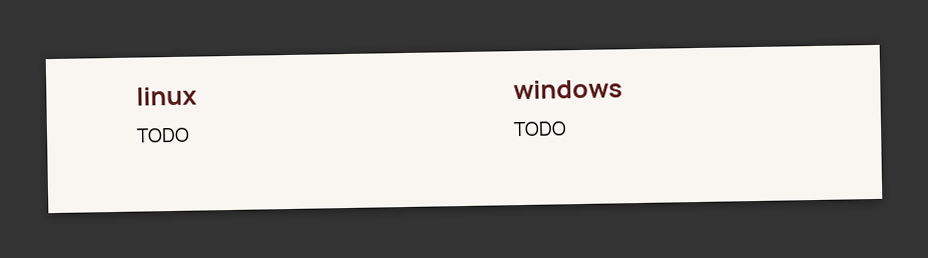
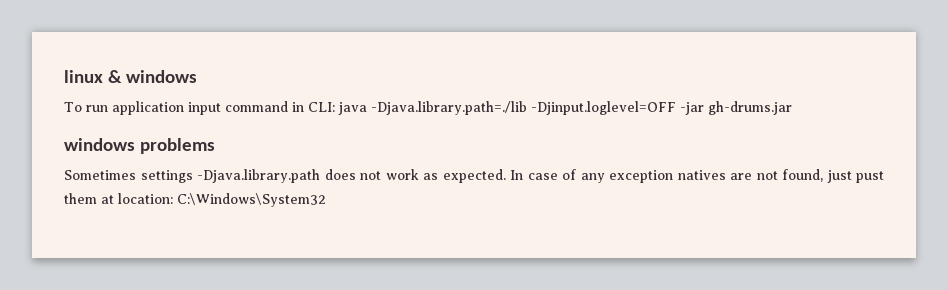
[136,127,190,143] [513,79,623,100] [513,121,567,137] // TODO // windows // TODO -> [107,70,197,83] [64,101,792,115] [64,138,215,154] [64,169,884,183] [64,193,326,207] & windows // To run application input command in CLI: java -Djava.library.path=./lib -Djinput.loglevel=OFF -jar gh-drums.jar // windows problems // Sometimes settings -Djava.library.path does not work as expected. In case of any exception natives are not found, just pust them at location: C:\Windows\System32

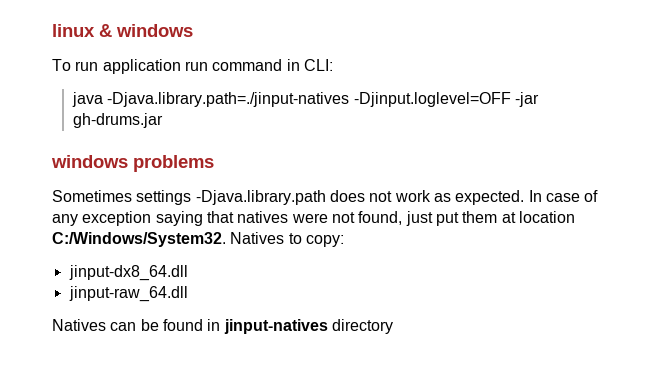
[187,102,221,115] input -> [184,61,208,71] run
[337,101,527,115] java -Djava.library.path=./lib -> [71,92,350,107] // java -Djava.library.path=./jinput-natives
[677,170,752,180] natives are -> [155,211,328,226] saying that natives were
[856,171,884,183] pust -> [435,212,459,226] put
[118,193,326,207] location: C:\Windows\System32 -> [518,211,575,223] [52,232,344,247] [68,265,188,281] [68,286,188,302] [52,319,393,334] location C:/Windows/System32. Natives to copy: // jinput-dx8_64.dll // jinput-raw_64.dll // Natives can be found in jinput-natives directory

